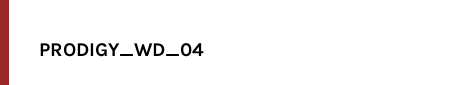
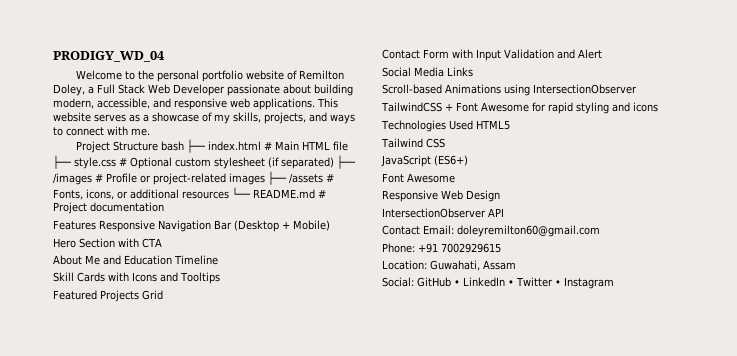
(204, 50) none -> [76,70,345,82] [53,84,353,96] [53,98,338,110] [53,112,355,124] [53,126,150,136] [76,139,349,153] [53,155,356,169] [53,171,334,185] [53,187,326,200] [53,202,164,214] [53,220,330,232] [53,238,162,248] [53,255,218,265] [53,272,220,284] [53,290,163,302] [382,49,602,61] [382,67,473,77] [382,84,637,96] [381,102,658,114] [381,120,510,132] [381,138,445,148] [381,155,468,167] [382,173,455,183] [382,190,500,202] [382,208,504,218] [382,225,600,237] [382,243,501,253] [382,260,516,271] [382,277,614,289] // Welcome to the personal portfolio website of Remilton Doley, a Full Stack Web Developer passionate about building modern, accessible, and responsive web applications. This website serves as a showcase of my skills, projects, and ways to connect with me. // Project Structure bash ├── index.html # Main HTML file ├── style.css # Optional custom stylesheet (if separated) ├── /images # Profile or project-related images ├── /assets # Fonts, icons, or additional resources └── README.md # Project documentation // Features Responsive Navigation Bar (Desktop + Mobile) // Hero Section with CTA // About Me and Education Timeline // Skill Cards with Icons and Tooltips // Featured Projects Grid // Contact Form with Input Validation and Alert // Social Media Links // Scroll-based Animations using IntersectionObserver // TailwindCSS + Font Awesome for rapid styling and icons // Technologies Used HTML5 // Tailwind CSS // JavaScript (ES6+) // Font Awesome // Responsive Web Design // IntersectionObserver API // Contact Email: doleyremilton60@gmail.com // Phone: +91 7002929615 // Location: Guwahati, Assam // Social: GitHub • LinkedIn • Twitter • Instagram

